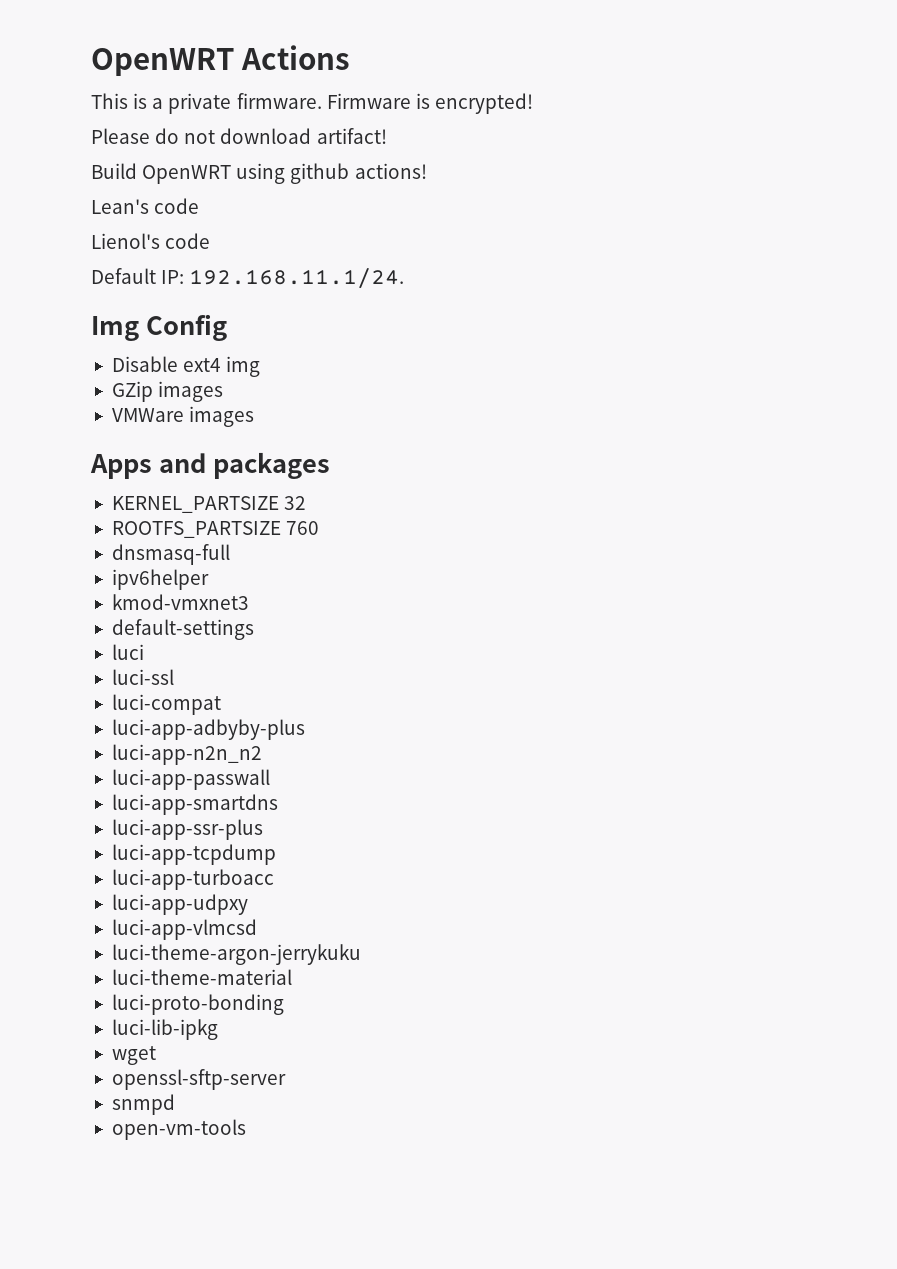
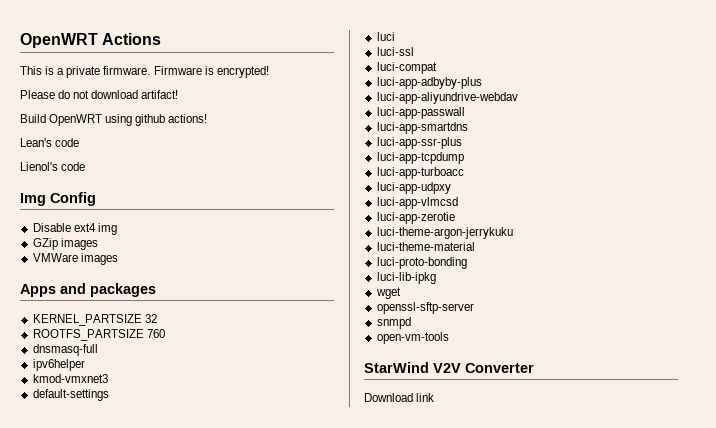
[91,268,405,289] // Default IP: 192.168.11.1/24. -> (86, 166) none
[111,744,262,765] luci-app-n2n_n2 -> [376,92,518,104] luci-app-aliyundrive-webdav
(257, 929) none -> [376,212,455,224] // luci-app-zerotie
(246, 1129) none -> [364,362,534,373] [364,393,435,402] // StarWind V2V Converter // Download link

